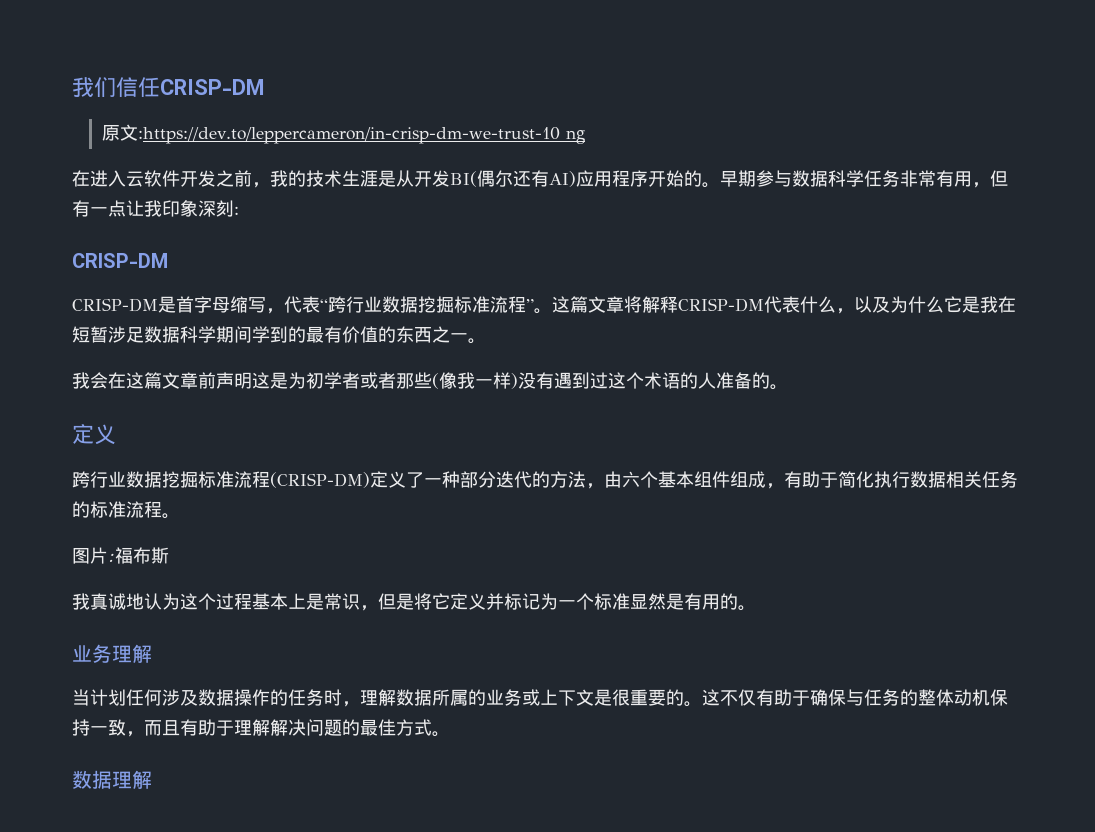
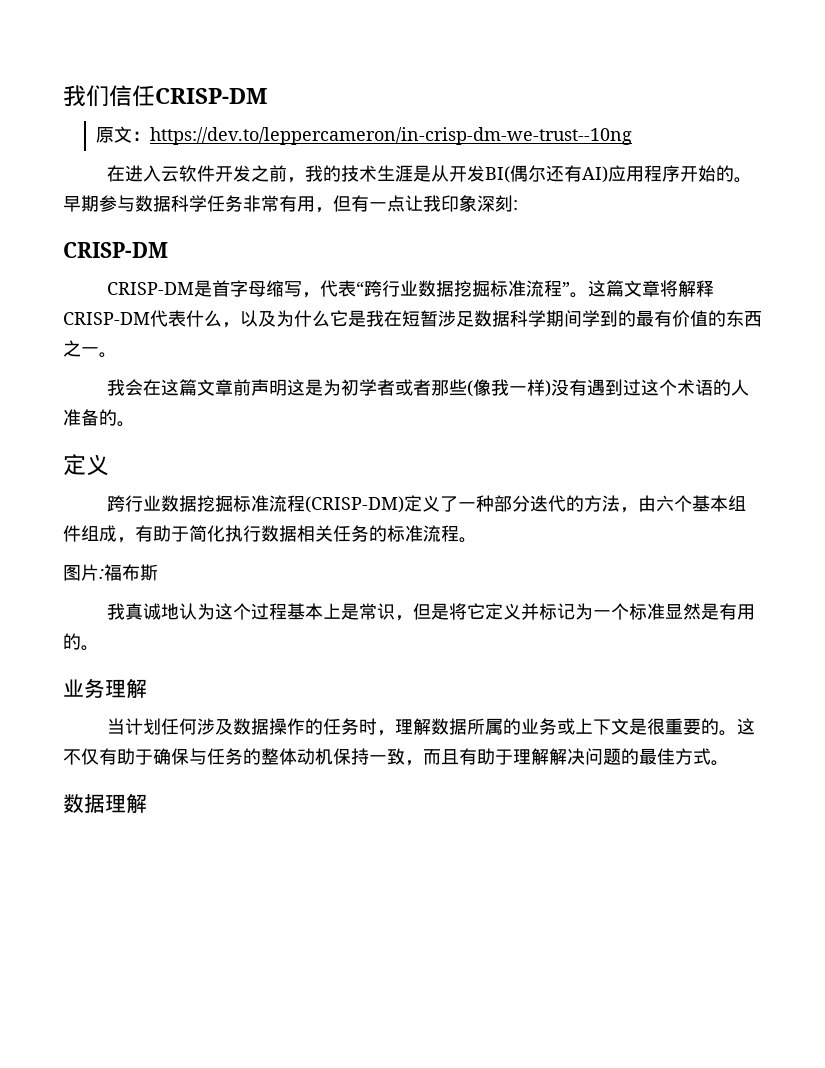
[137,127,585,144] :https://dev.to/leppercameron/in-crisp-dm-we-trust-10 ng -> [132,127,633,145] ：https://dev.to/leppercameron/in-crisp-dm-we-trust--10ng

